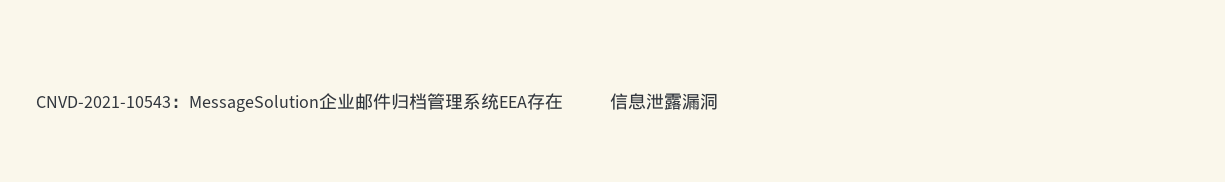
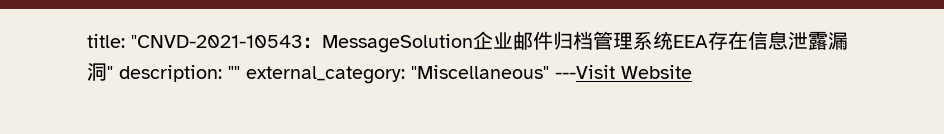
[36,96,171,108] CNVD-2021-10543 -> [87,34,302,48] title: "CNVD-2021-10543
(718, 101) none -> [107,65,692,84] " description: "" external_category: "Miscellaneous" ---Visit Website

